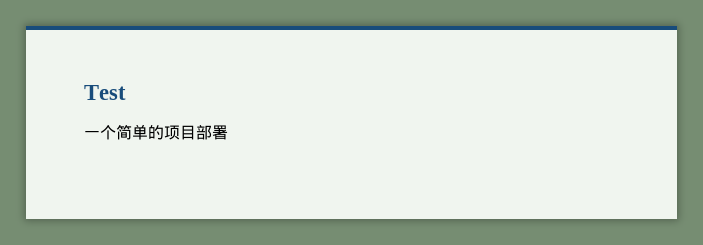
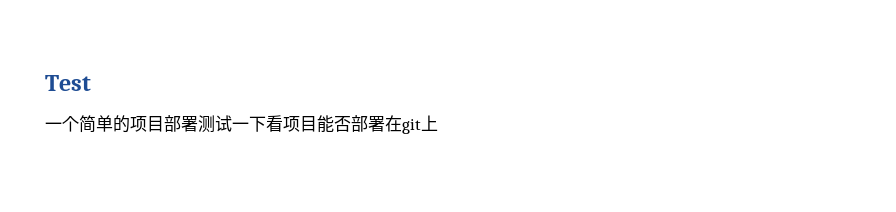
(228, 132) none -> [198,115,438,134] 测试一下看项目能否部署在git上

